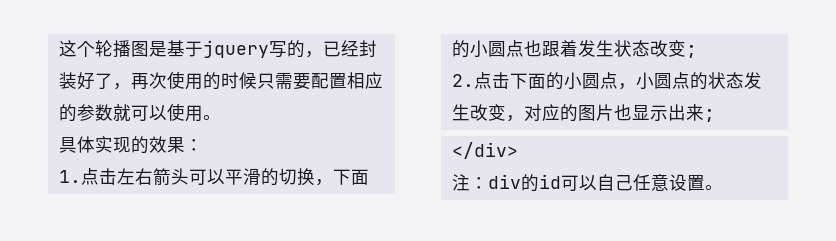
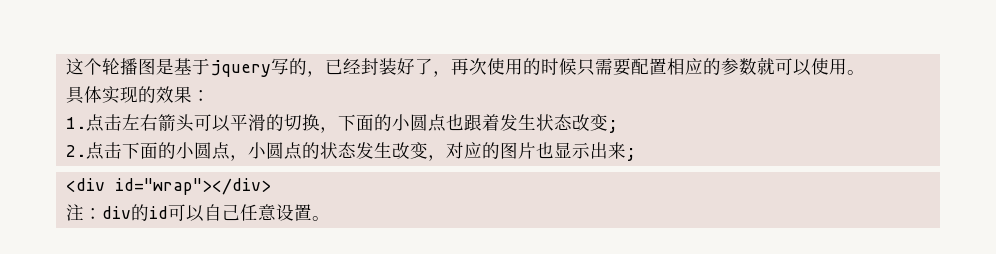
[451,142,518,159] </div> -> [66,178,272,195] <div id="wrap"></div>

